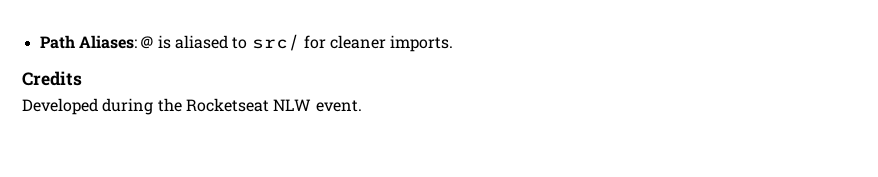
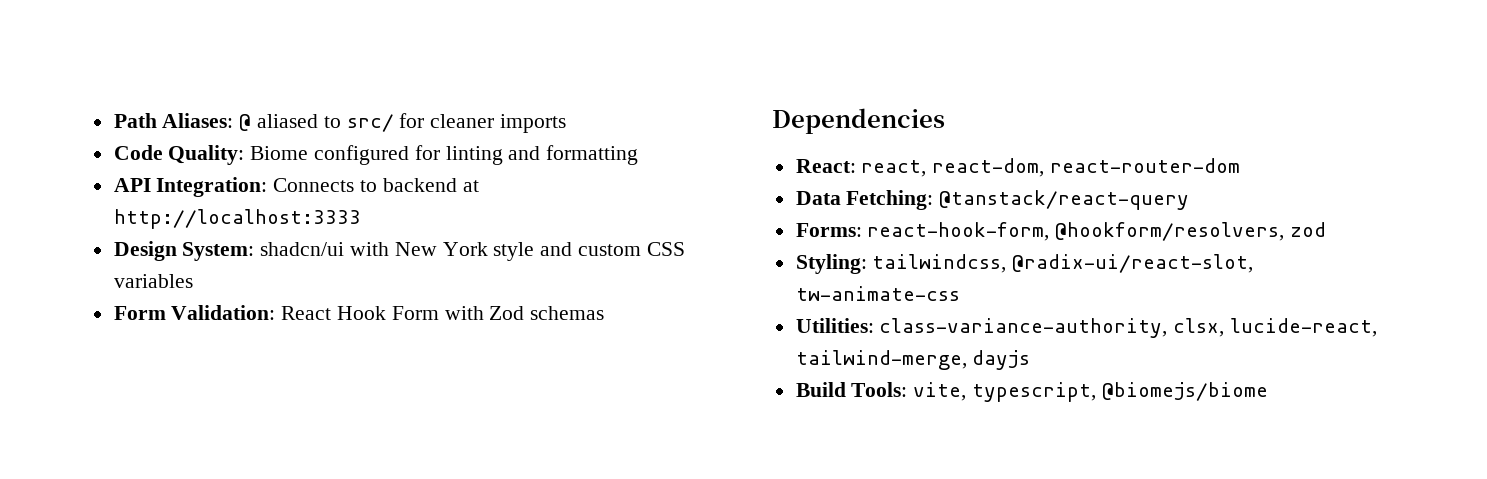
[157,35,171,49] is -> (252, 122) none
[390,35,454,52] [22,71,82,86] [22,98,362,115] imports. // Credits // Developed during the Rocketseat NLW event. -> [500,114,567,133] [113,145,639,165] [113,177,479,197] [113,209,361,229] [113,241,685,261] [113,274,193,288] [113,305,605,320] [772,108,945,134] [795,158,1241,177] [795,190,1190,210] [795,222,1327,241] [795,254,1254,274] [795,286,960,301] [795,318,1378,338] [795,350,1031,370] [795,382,1268,402] imports // Code Quality: Biome configured for linting and formatting // API Integration: Connects to backend at http://localhost:3333 // Design System: shadcn/ui with New York style and custom CSS variables // Form Validation: React Hook Form with Zod schemas // Dependencies // React: react, react-dom, react-router-dom // Data Fetching: @tanstack/react-query // Forms: react-hook-form, @hookform/resolvers, zod // Styling: tailwindcss, @radix-ui/react-slot, tw-animate-css // Utilities: class-variance-authority, clsx, lucide-react, tailwind-merge, dayjs // Build Tools: vite, typescript, @biomejs/biome

